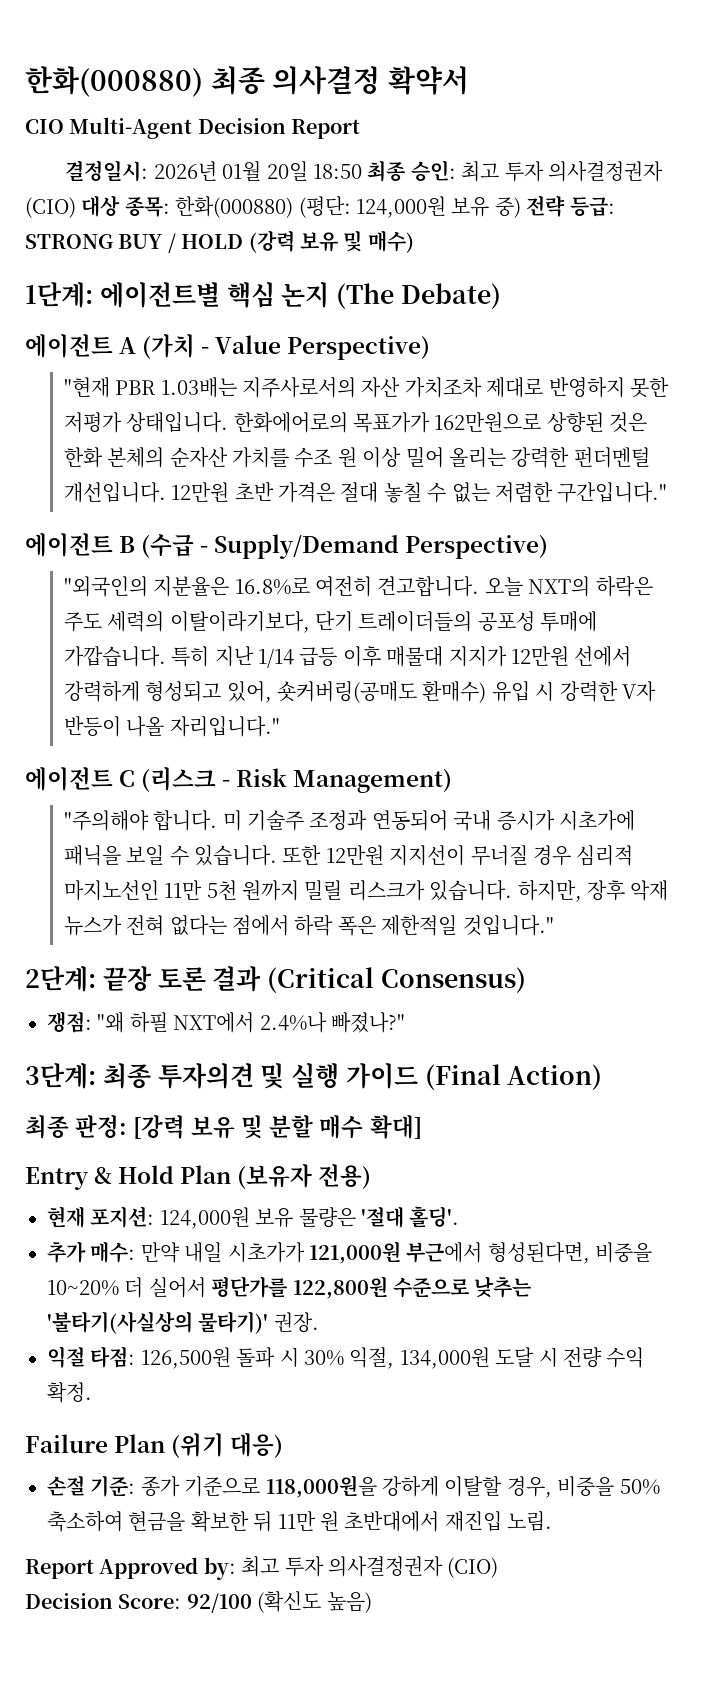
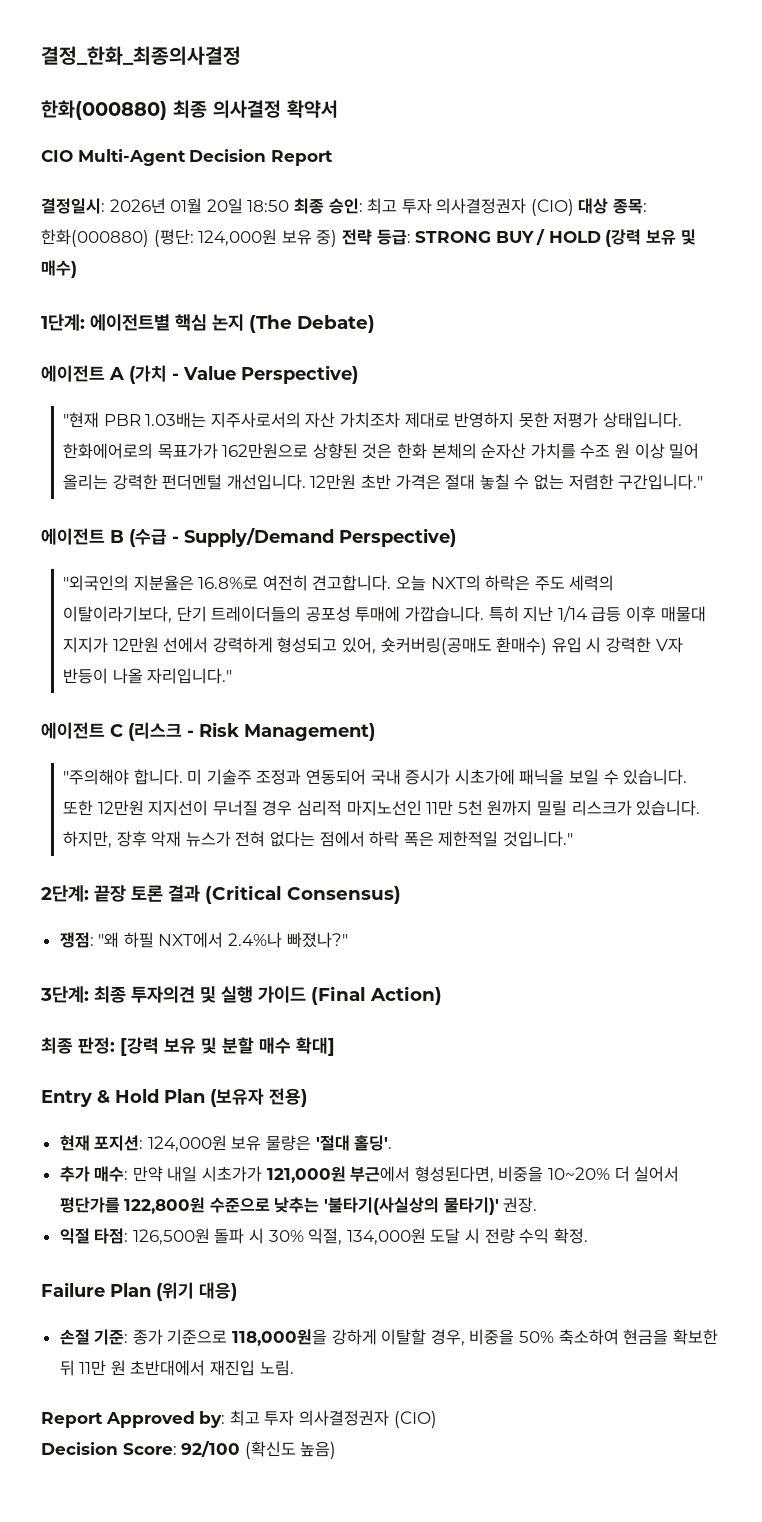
(25, 81) none -> [41,46,241,65] 결정_한화_최종의사결정 //

